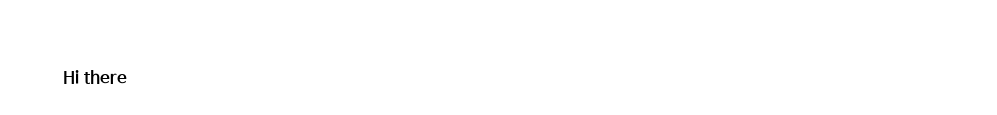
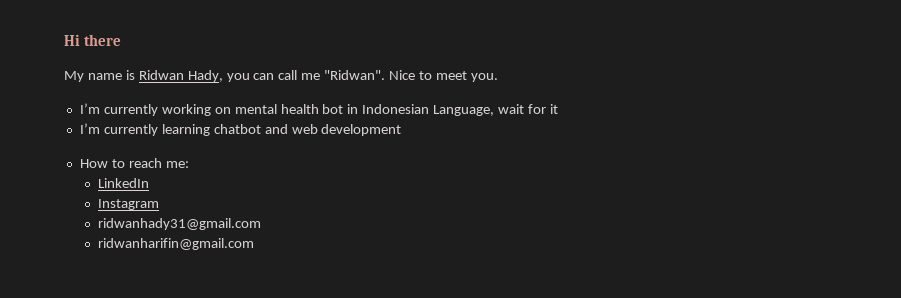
(127, 77) none -> [64,70,498,82] [79,103,558,116] [79,123,402,136] [79,158,189,168] [97,178,149,188] [97,199,159,210] [97,218,261,230] [97,238,254,250] // My name is Ridwan Hady, you can call me "Ridwan". Nice to meet you. // I’m currently working on mental health bot in Indonesian Language, wait for it // I’m currently learning chatbot and web development // How to reach me: // LinkedIn // Instagram // ridwanhady31@gmail.com // ridwanharifin@gmail.com

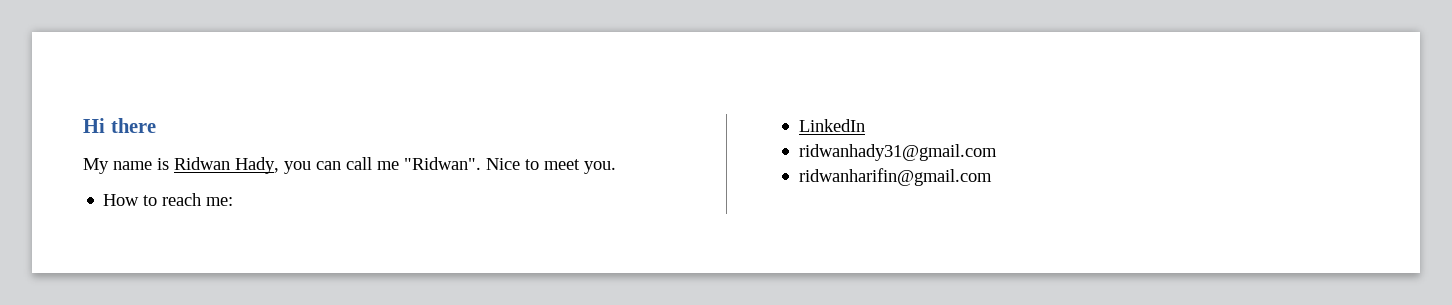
[79,103,558,116] [79,123,402,136] // I’m currently working on mental health bot in Indonesian Language, wait for it // I’m currently learning chatbot and web development -> (616, 167) none
[97,199,159,210] // Instagram -> (866, 125) none

